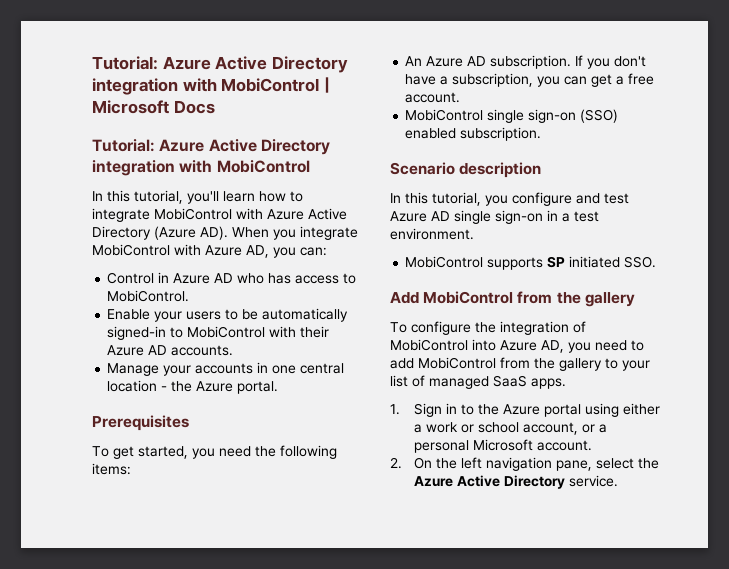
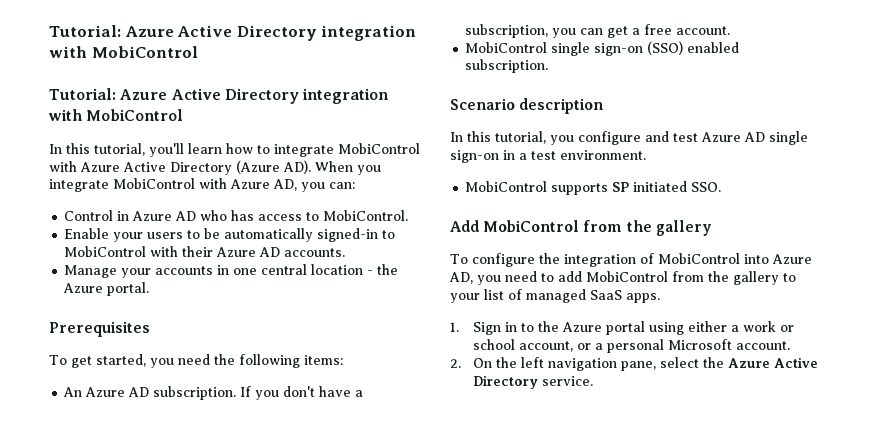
[92,56,348,73] [92,77,330,95] [92,100,215,114] Tutorial: Azure Active Directory integration with MobiControl | Microsoft Docs -> [49,25,417,41] [49,46,198,58] Tutorial: Azure Active Directory integration with MobiControl

